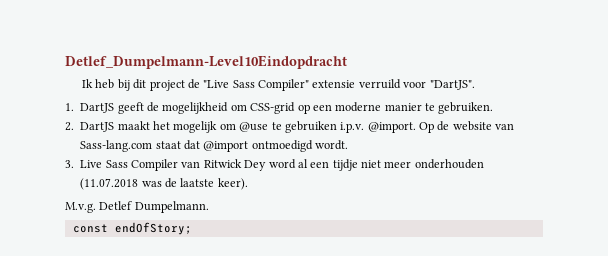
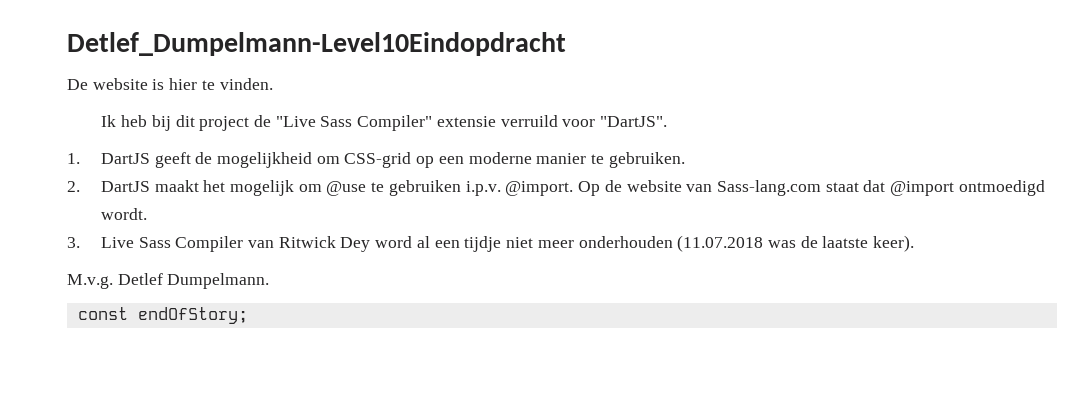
(347, 62) none -> [67,78,273,90] // De website is hier te vinden.

